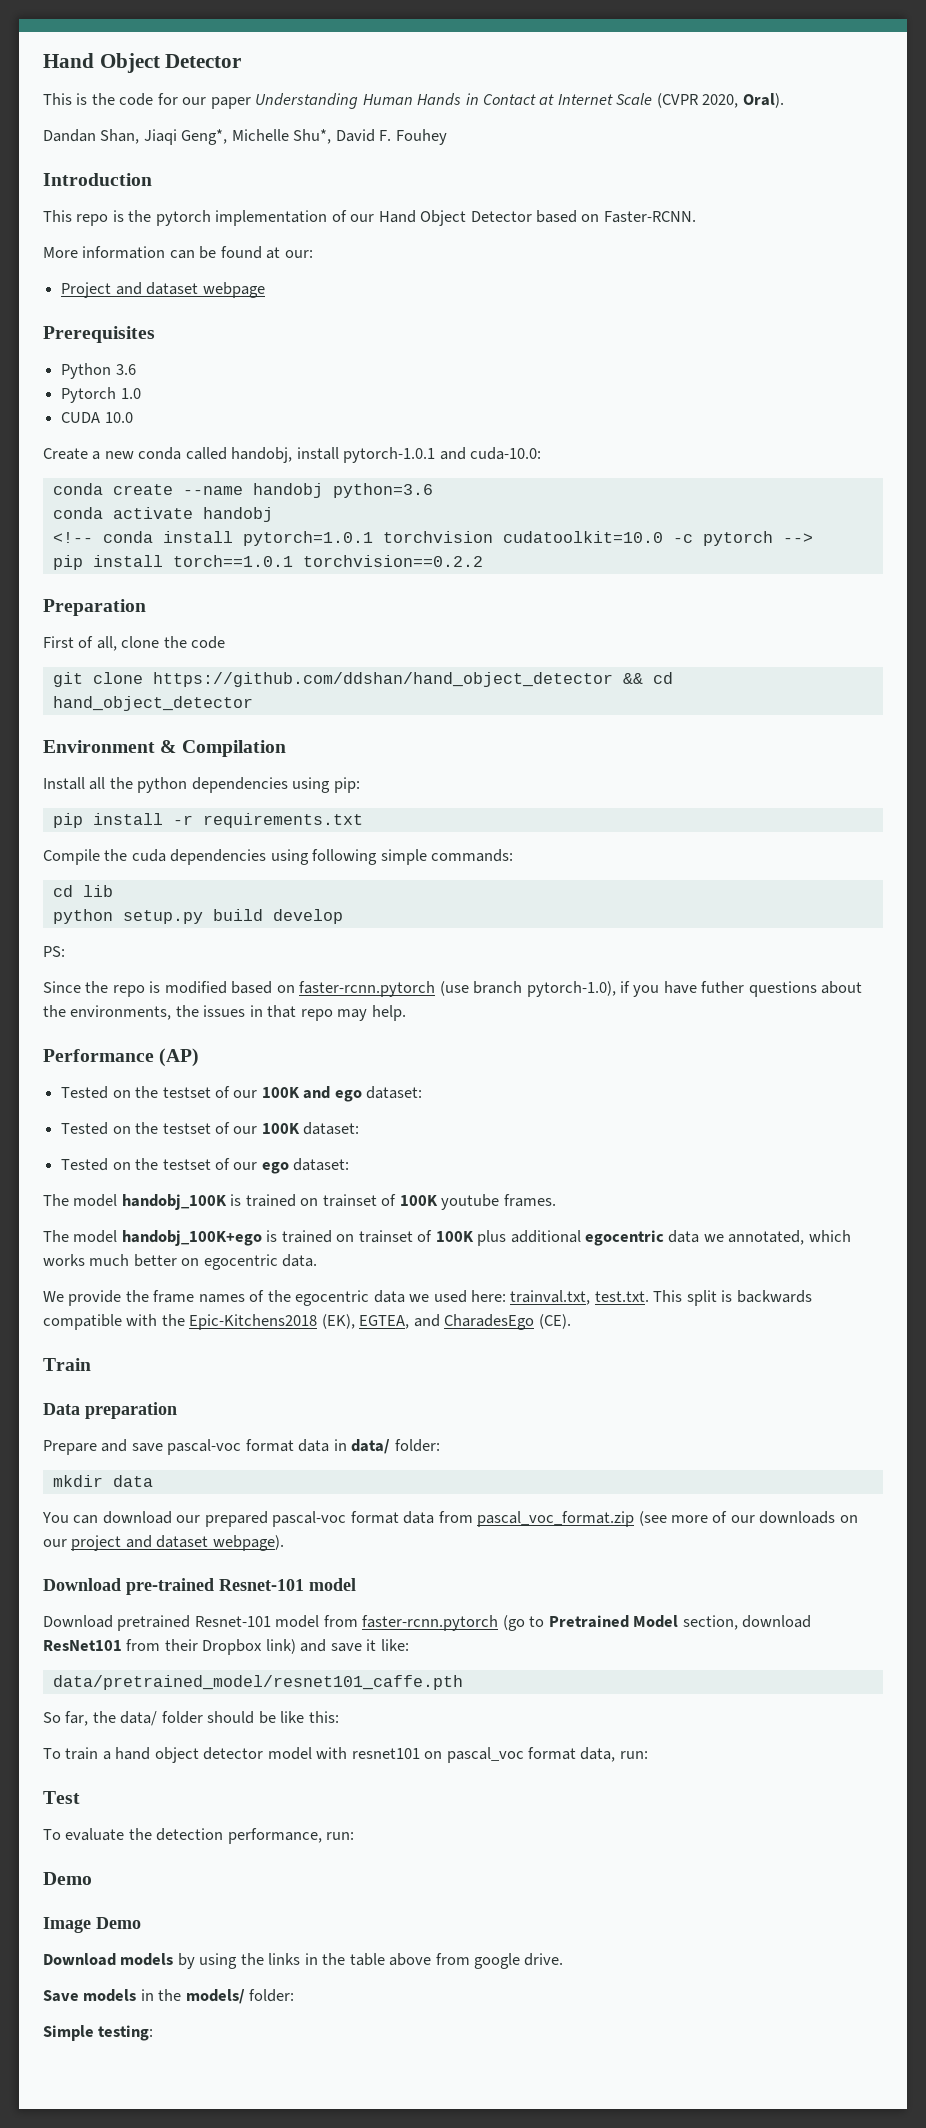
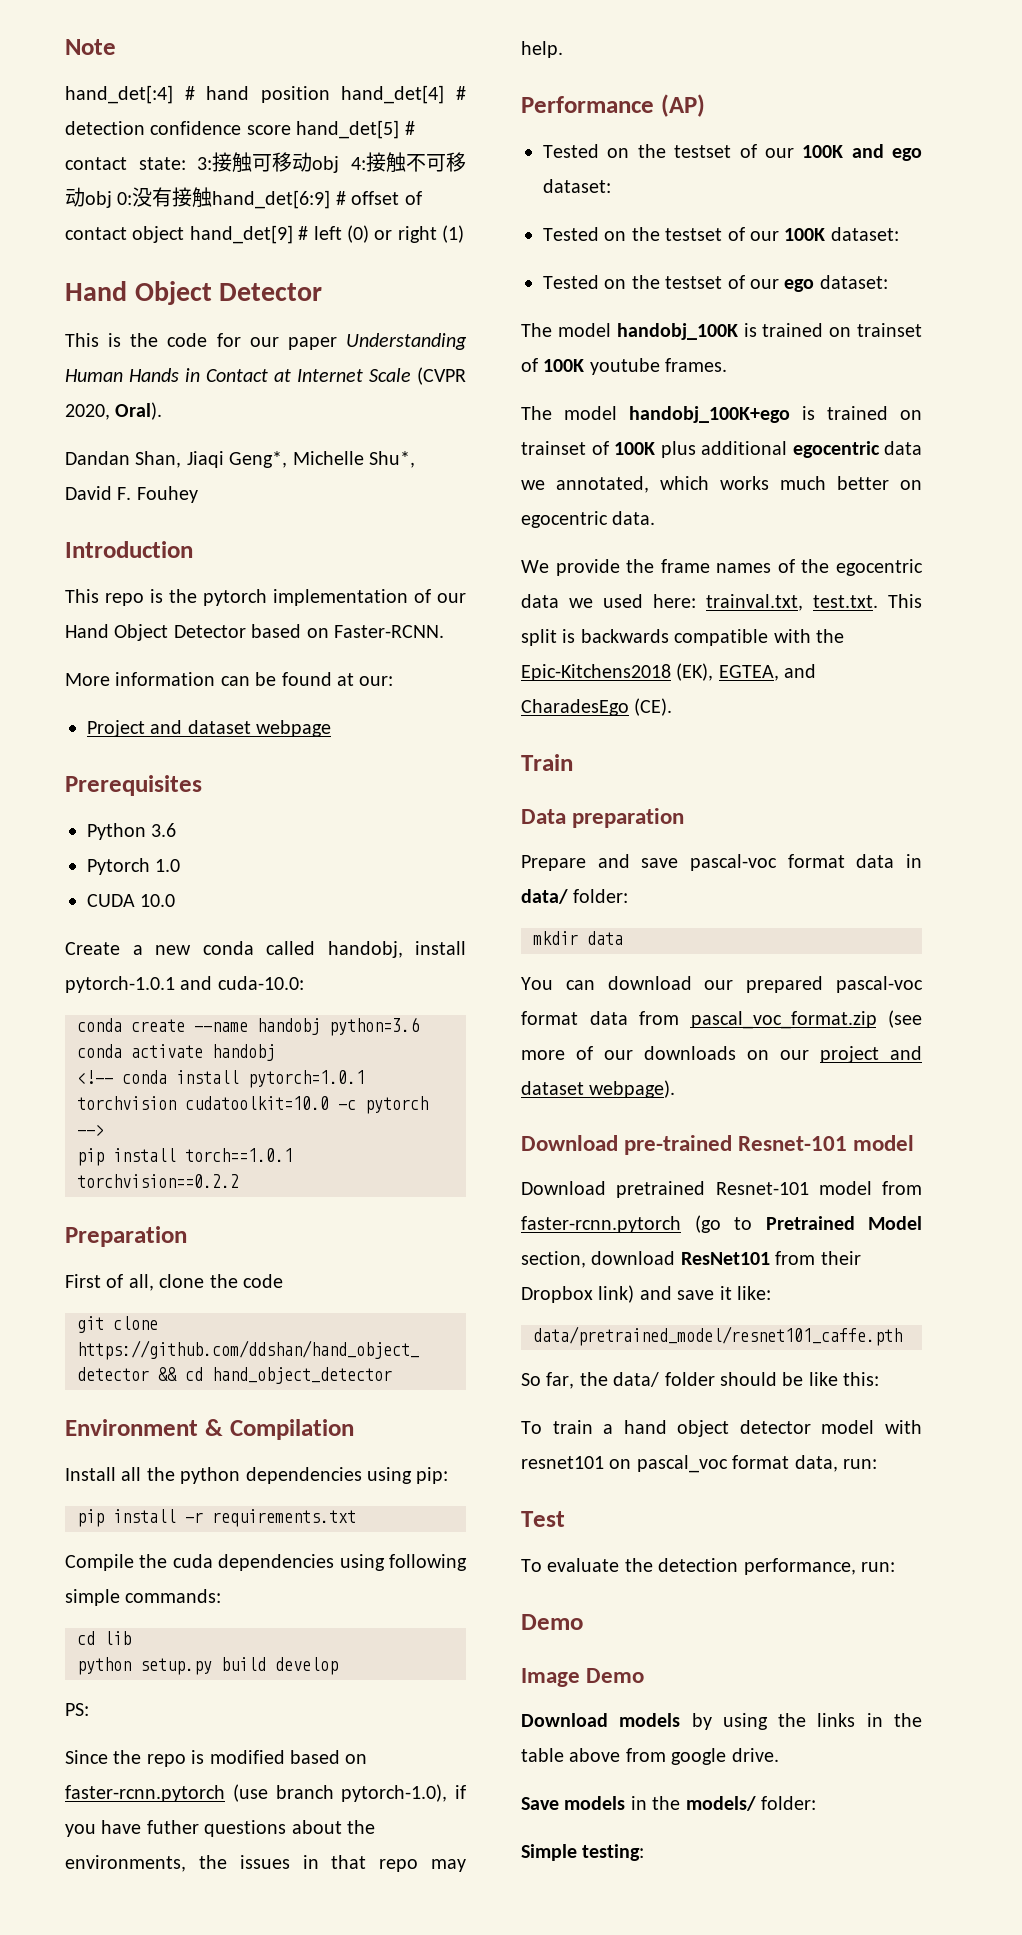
(43, 60) none -> [65,39,116,55] [65,85,466,104] [65,120,415,139] [65,152,467,173] [65,187,422,209] [65,225,465,244] Note // hand_det[:4] # hand position hand_det[4] # detection confidence score hand_det[5] # contact state: 3:接触可移动obj 4:接触不可移动obj 0:没有接触hand_det[6:9] # offset of contact object hand_det[9] # left (0) or right (1) //

